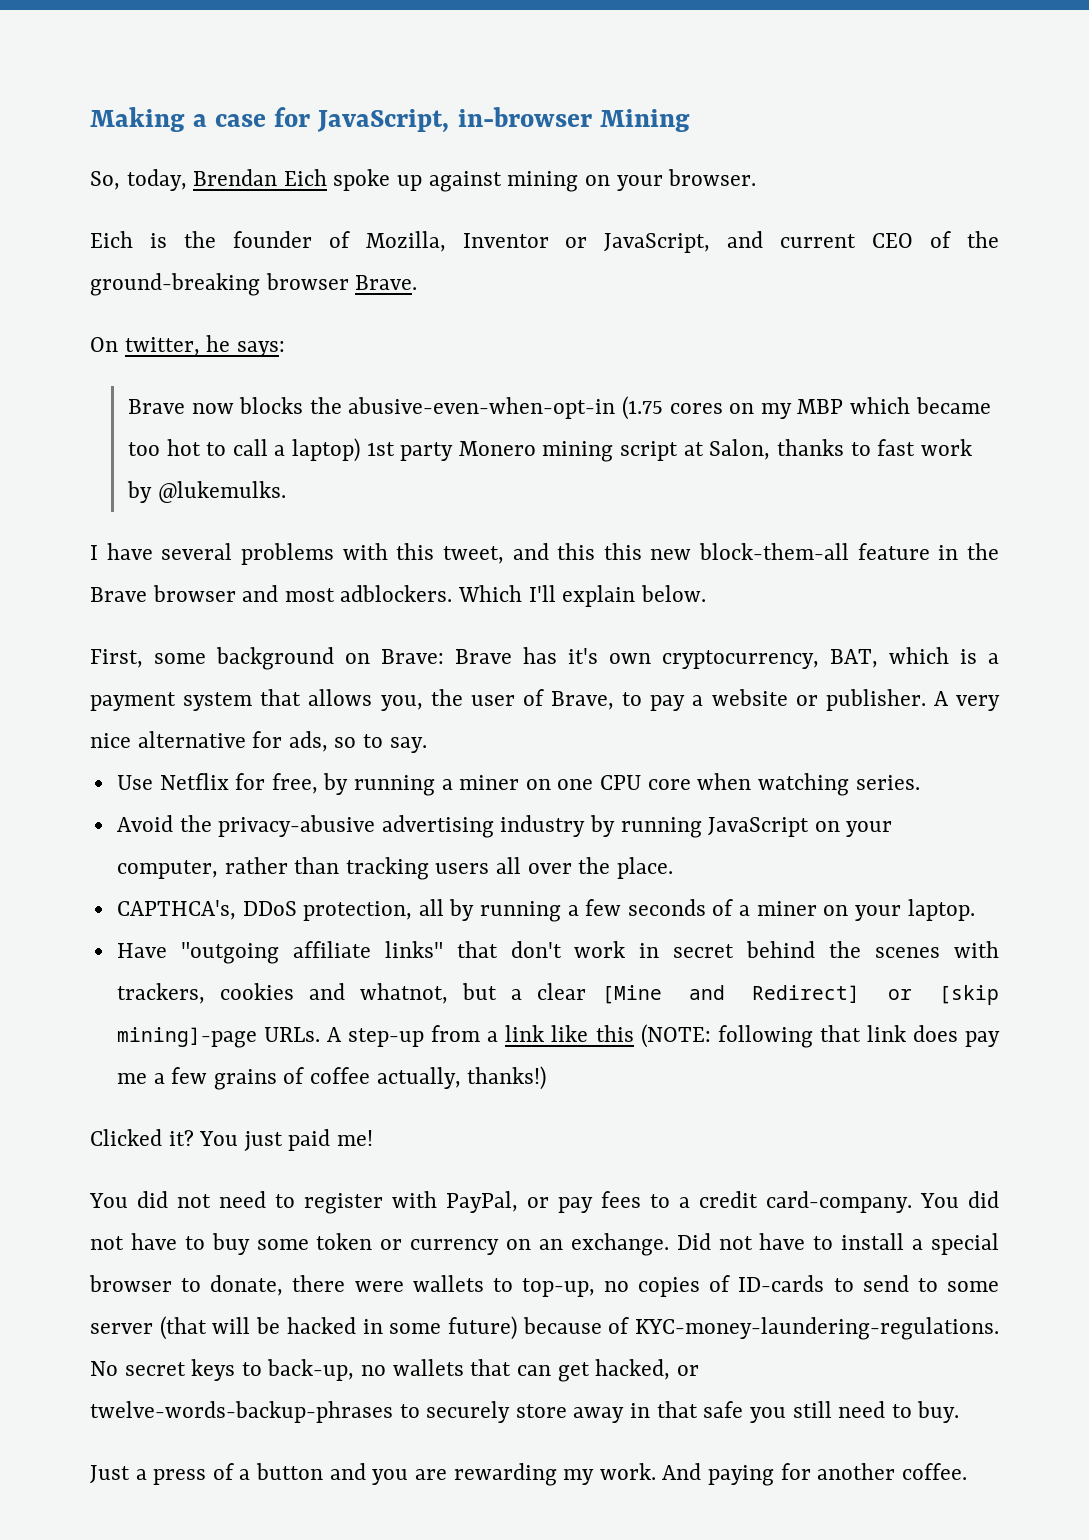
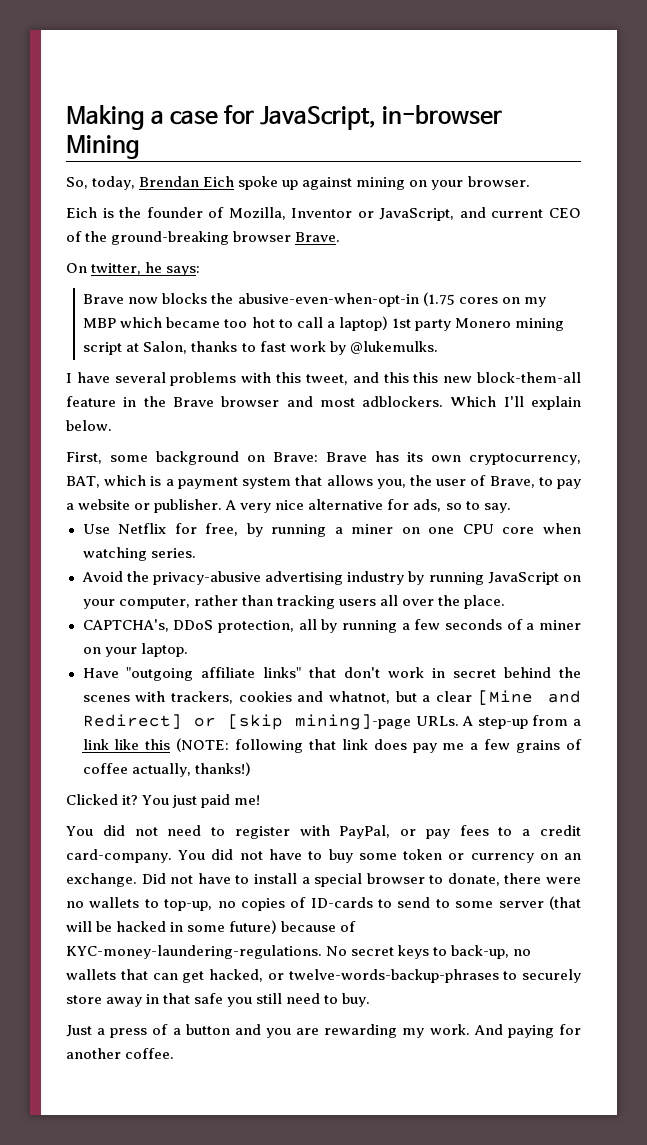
[568,648,598,664] it's -> [407,452,423,462] its
[116,900,236,920] CAPTHCA's, -> [82,619,169,632] CAPTCHA's,
(404, 1286) none -> [66,901,84,908] no

